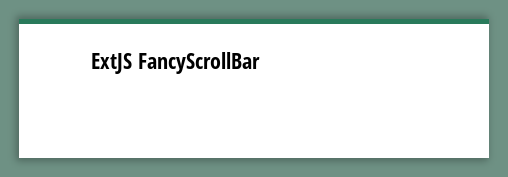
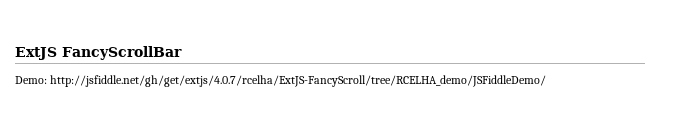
(260, 63) none -> [15,75,547,87] // Demo: http://jsfiddle.net/gh/get/extjs/4.0.7/rcelha/ExtJS-FancyScroll/tree/RCELHA_demo/JSFiddleDemo/

